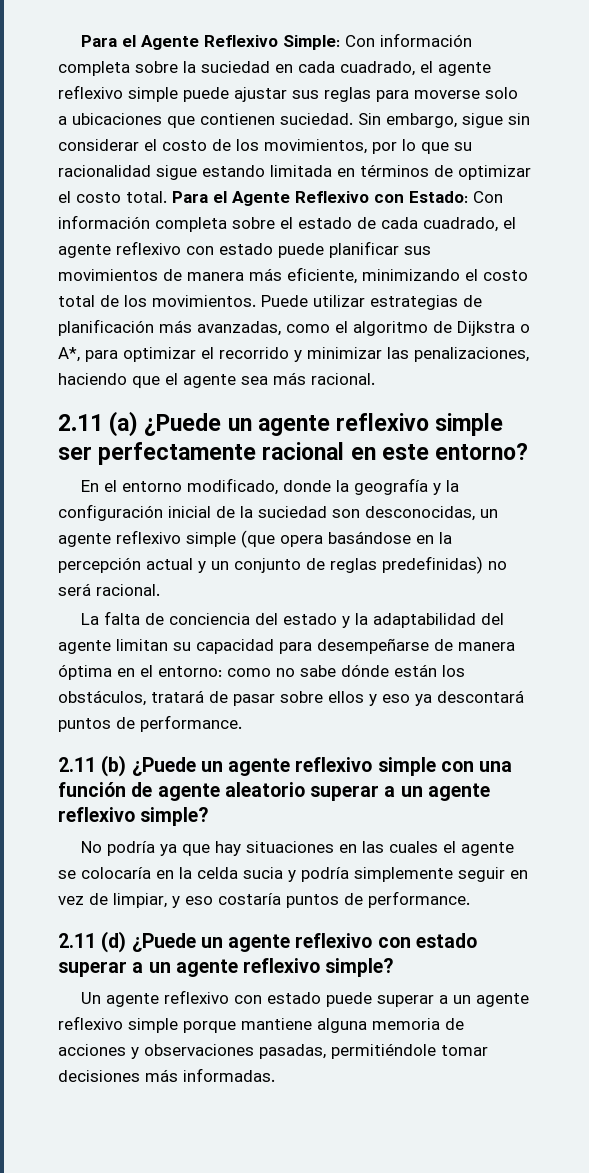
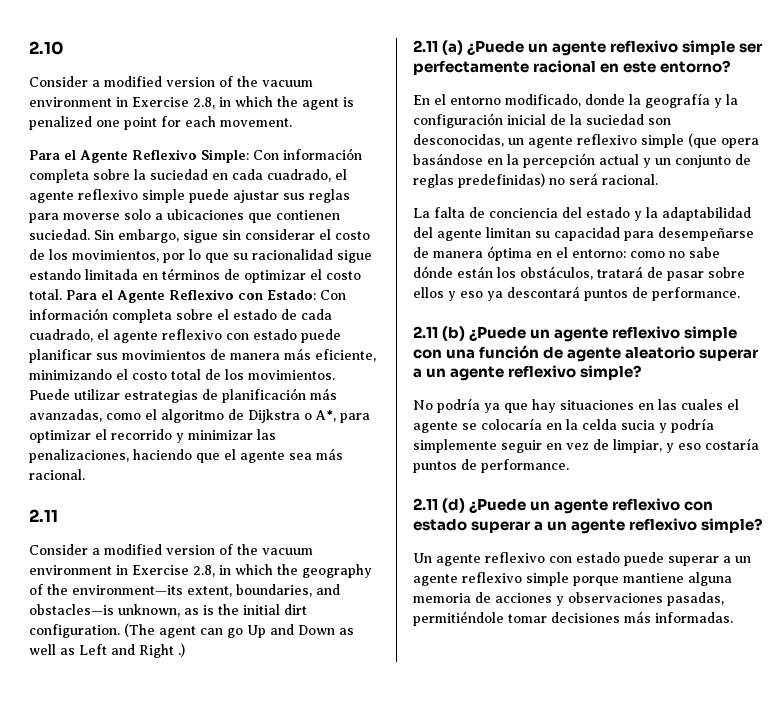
(81, 41) none -> [29,41,64,55] [29,76,313,87] [29,96,354,110] [29,116,292,130] 2.10 // Consider a modified version of the vacuum environment in Exercise 2.8, in which the agent is penalized one point for each movement. //
(103, 422) none -> [29,544,313,555] [29,564,372,578] [29,584,340,597] [29,604,307,617] [29,623,354,638] [29,643,185,658] [413,40,438,52] // Consider a modified version of the vacuum environment in Exercise 2.8, in which the geography of the environment—its extent, boundaries, and obstacles—is unknown, as is the initial dirt configuration. (The agent can go Up and Down as well as Left and Right .) // 2.11

